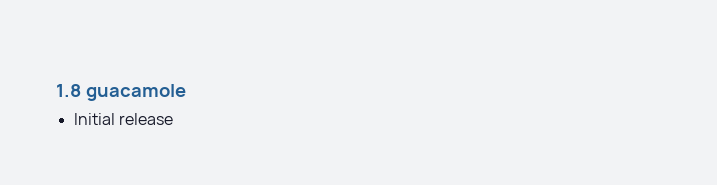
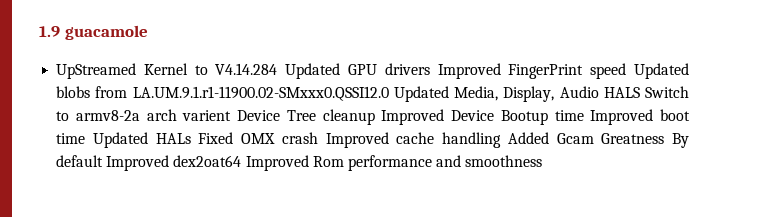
[56,84,81,97] 1.8 -> [39,26,60,37] 1.9
[73,113,173,125] Initial release -> [56,63,689,79] [56,86,689,102] [56,109,690,125] [56,132,689,148] [56,155,543,171] UpStreamed Kernel to V4.14.284 Updated GPU drivers Improved FingerPrint speed Updated blobs from LA.UM.9.1.r1-11900.02-SMxxx0.QSSI12.0 Updated Media, Display, Audio HALS Switch to armv8-2a arch varient Device Tree cleanup Improved Device Bootup time Improved boot time Updated HALs Fixed OMX crash Improved cache handling Added Gcam Greatness By default Improved dex2oat64 Improved Rom performance and smoothness

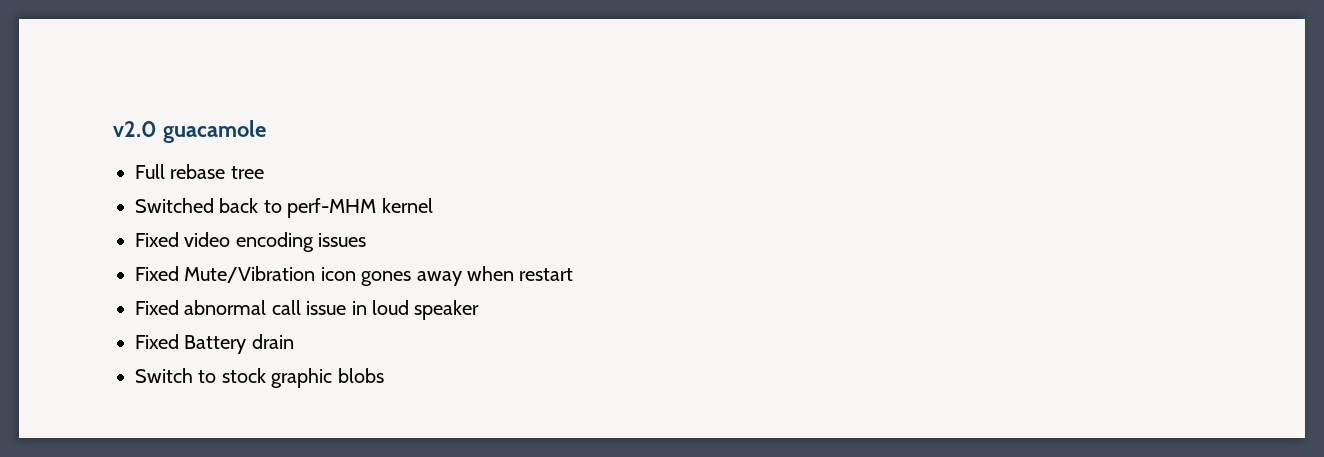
[39,26,60,37] 1.9 -> [113,121,157,137] v2.0
[56,63,689,79] [56,86,689,102] [56,109,690,125] [56,132,689,148] [56,155,543,171] UpStreamed Kernel to V4.14.284 Updated GPU drivers Improved FingerPrint speed Updated blobs from LA.UM.9.1.r1-11900.02-SMxxx0.QSSI12.0 Updated Media, Display, Audio HALS Switch to armv8-2a arch varient Device Tree cleanup Improved Device Bootup time Improved boot time Updated HALs Fixed OMX crash Improved cache handling Added Gcam Greatness By default Improved dex2oat64 Improved Rom performance and smoothness -> [135,164,264,179] [135,198,433,218] [135,232,367,252] [135,266,574,286] [135,300,480,320] [135,334,294,354] [135,368,384,388] Full rebase tree // Switched back to perf-MHM kernel // Fixed video encoding issues // Fixed Mute/Vibration icon gones away when restart // Fixed abnormal call issue in loud speaker // Fixed Battery drain // Switch to stock graphic blobs

